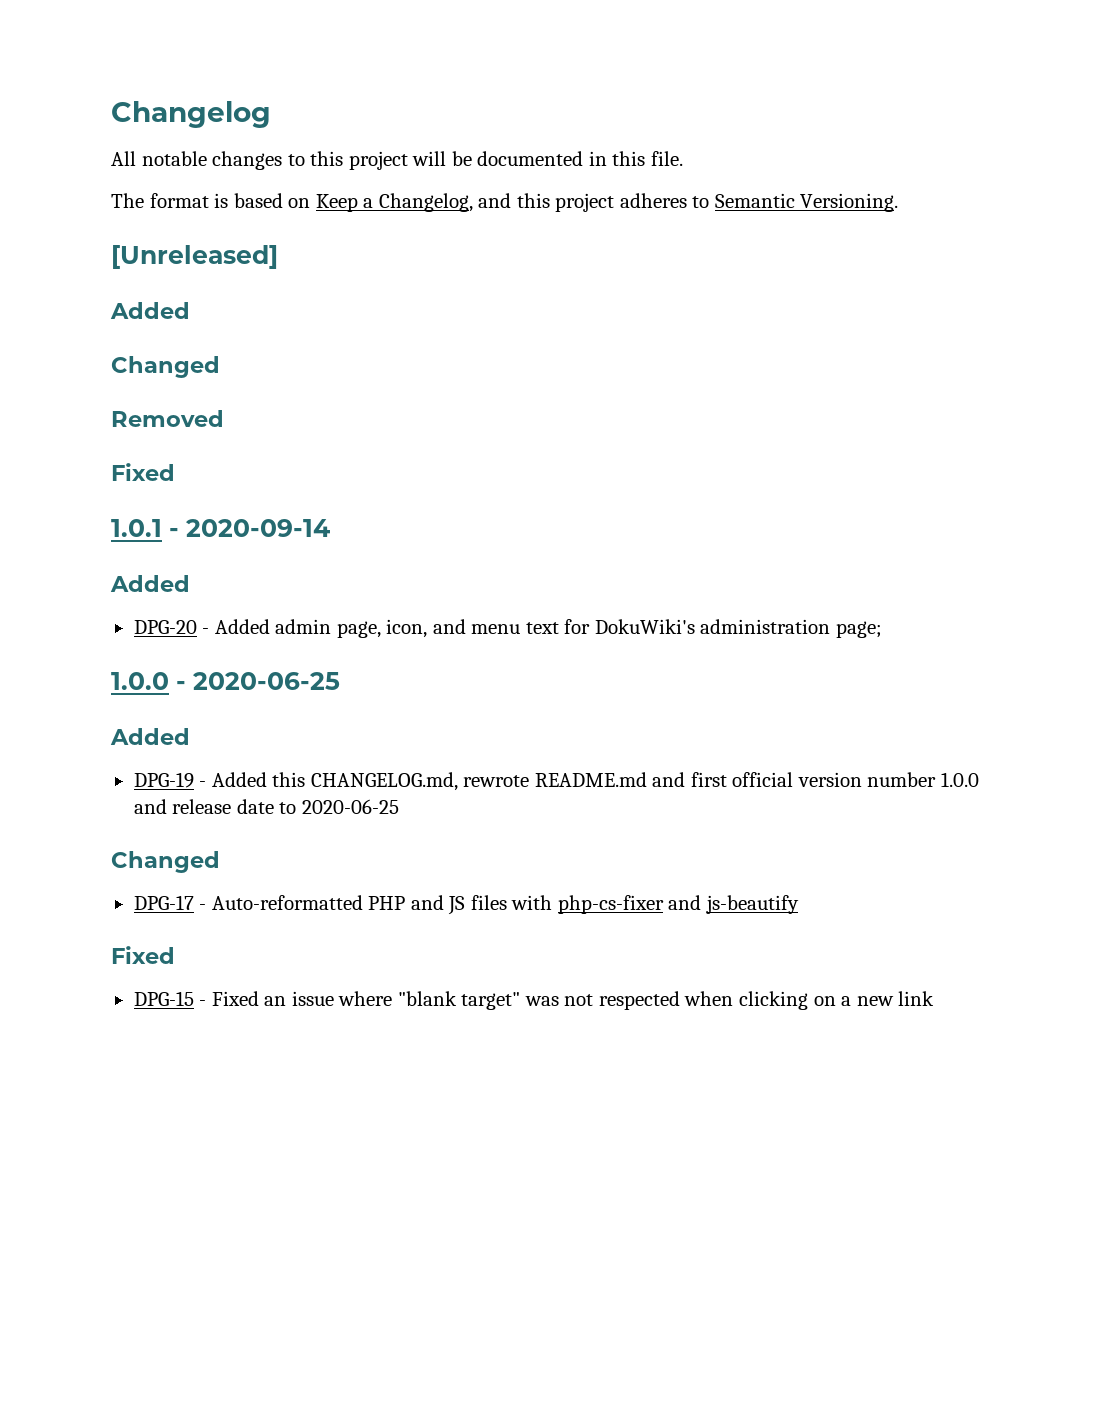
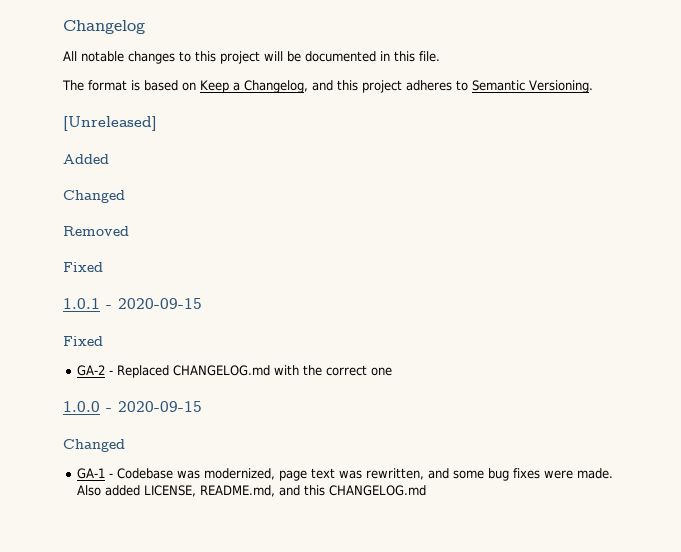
[186,519,330,537] [110,575,190,592] [133,619,882,638] [111,672,340,690] [110,728,190,745] [133,772,979,791] [133,799,399,814] [111,851,220,873] [133,895,799,915] [111,946,175,964] [133,991,935,1010] 2020-09-14 // Added // DPG-20 - Added admin page, icon, and menu text for DokuWiki's administration page; // 1.0.0 - 2020-06-25 // Added // DPG-19 - Added this CHANGELOG.md, rewrote README.md and first official version number 1.0.0 and release date to 2020-06-25 // Changed // DPG-17 - Auto-reformatted PHP and JS files with php-cs-fixer and js-beautify // Fixed // DPG-15 - Fixed an issue where "blank target" was not respected when clicking on a new link -> [118,298,202,309] [63,336,103,346] [76,365,392,378] [63,401,202,412] [63,439,125,452] [76,468,613,481] [76,485,426,497] 2020-09-15 // Fixed // GA-2 - Replaced CHANGELOG.md with the correct one // 1.0.0 - 2020-09-15 // Changed // GA-1 - Codebase was modernized, page text was rewritten, and some bug fixes were made. Also added LICENSE, README.md, and this CHANGELOG.md

